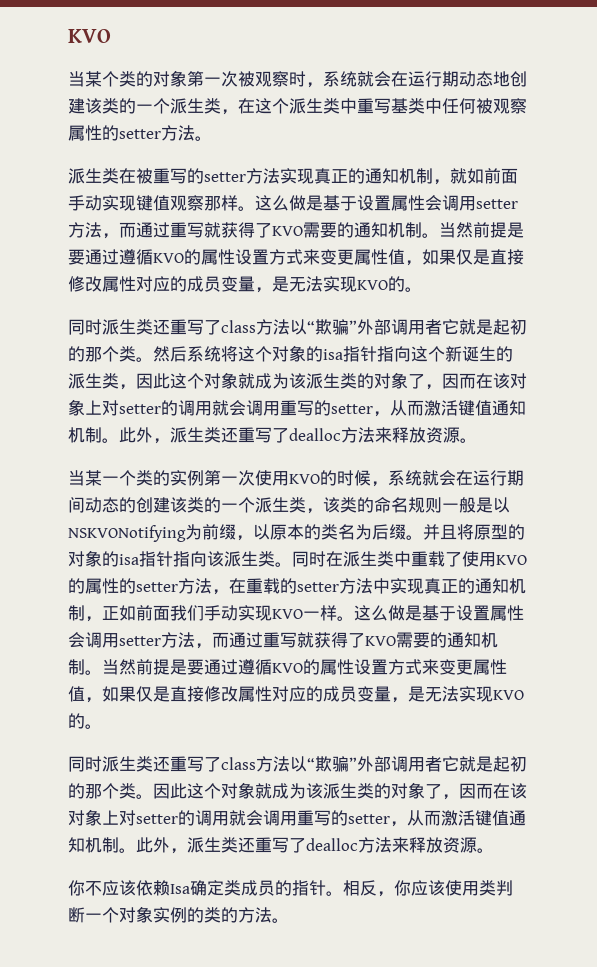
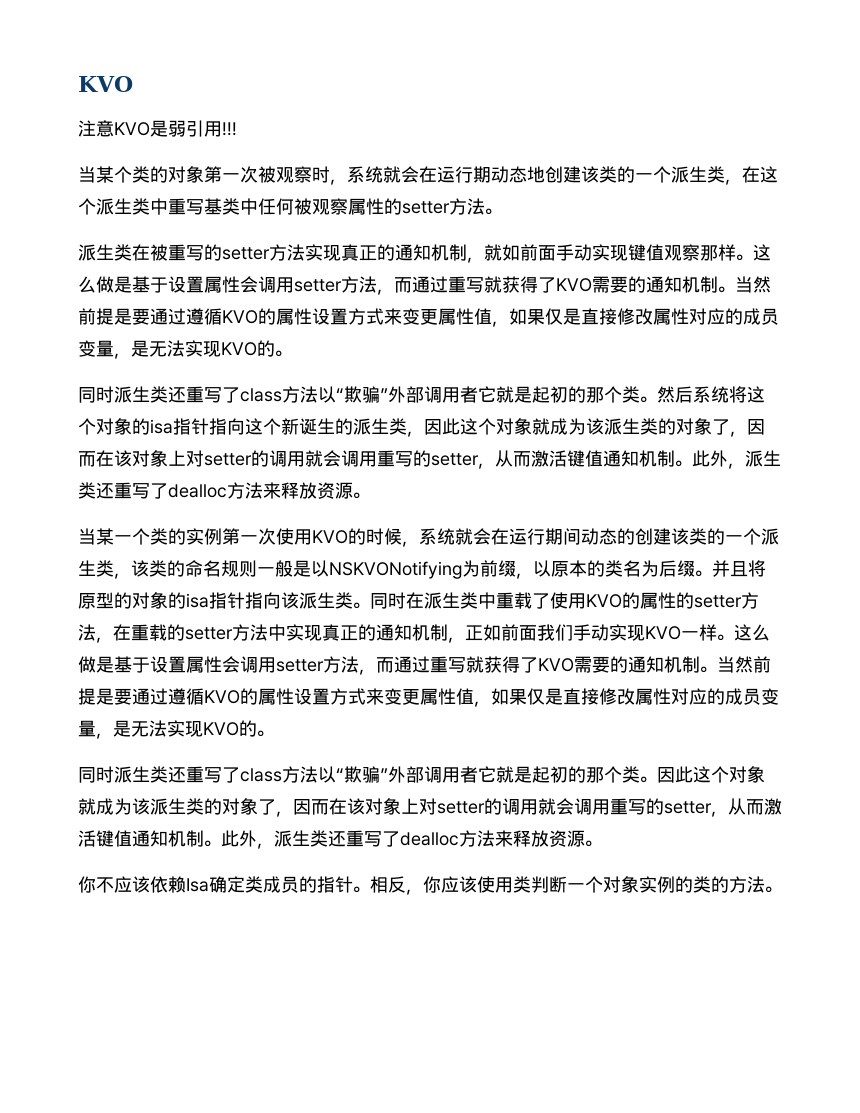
[68,29,111,43] KVO -> [78,76,133,92] [78,120,237,137] KVO // 注意KVO是弱引用!!!

